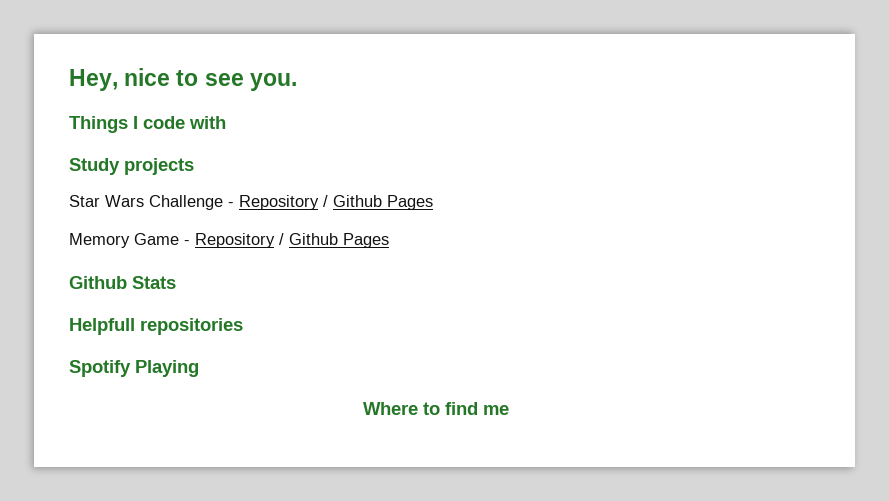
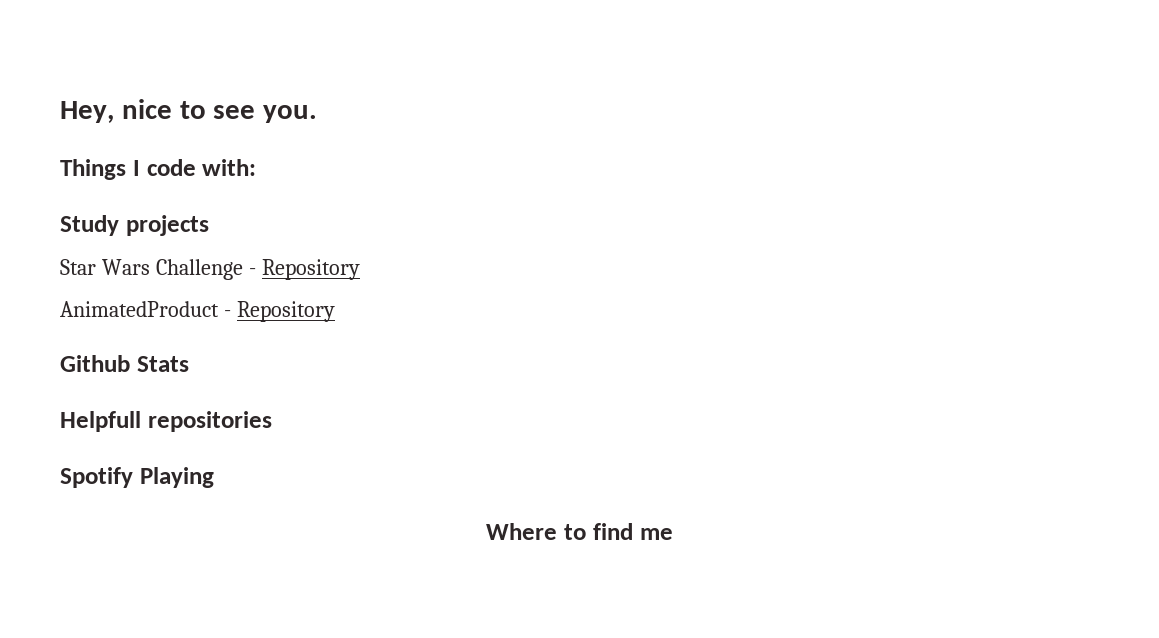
[189,116,226,129] with -> [202,159,257,176] with:
[323,195,433,210] [69,233,389,248] / Github Pages // Memory Game - Repository / Github Pages -> [60,301,335,322] // AnimatedProduct - Repository

